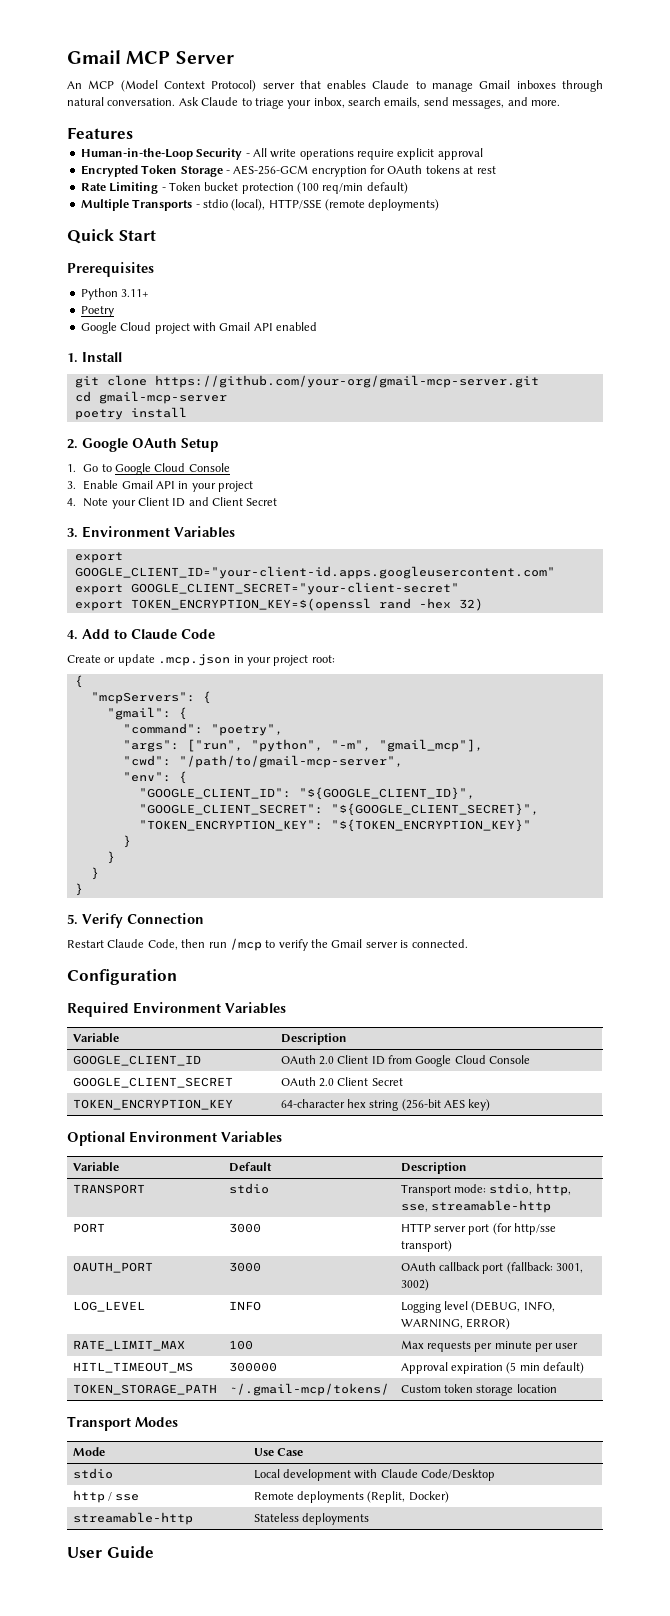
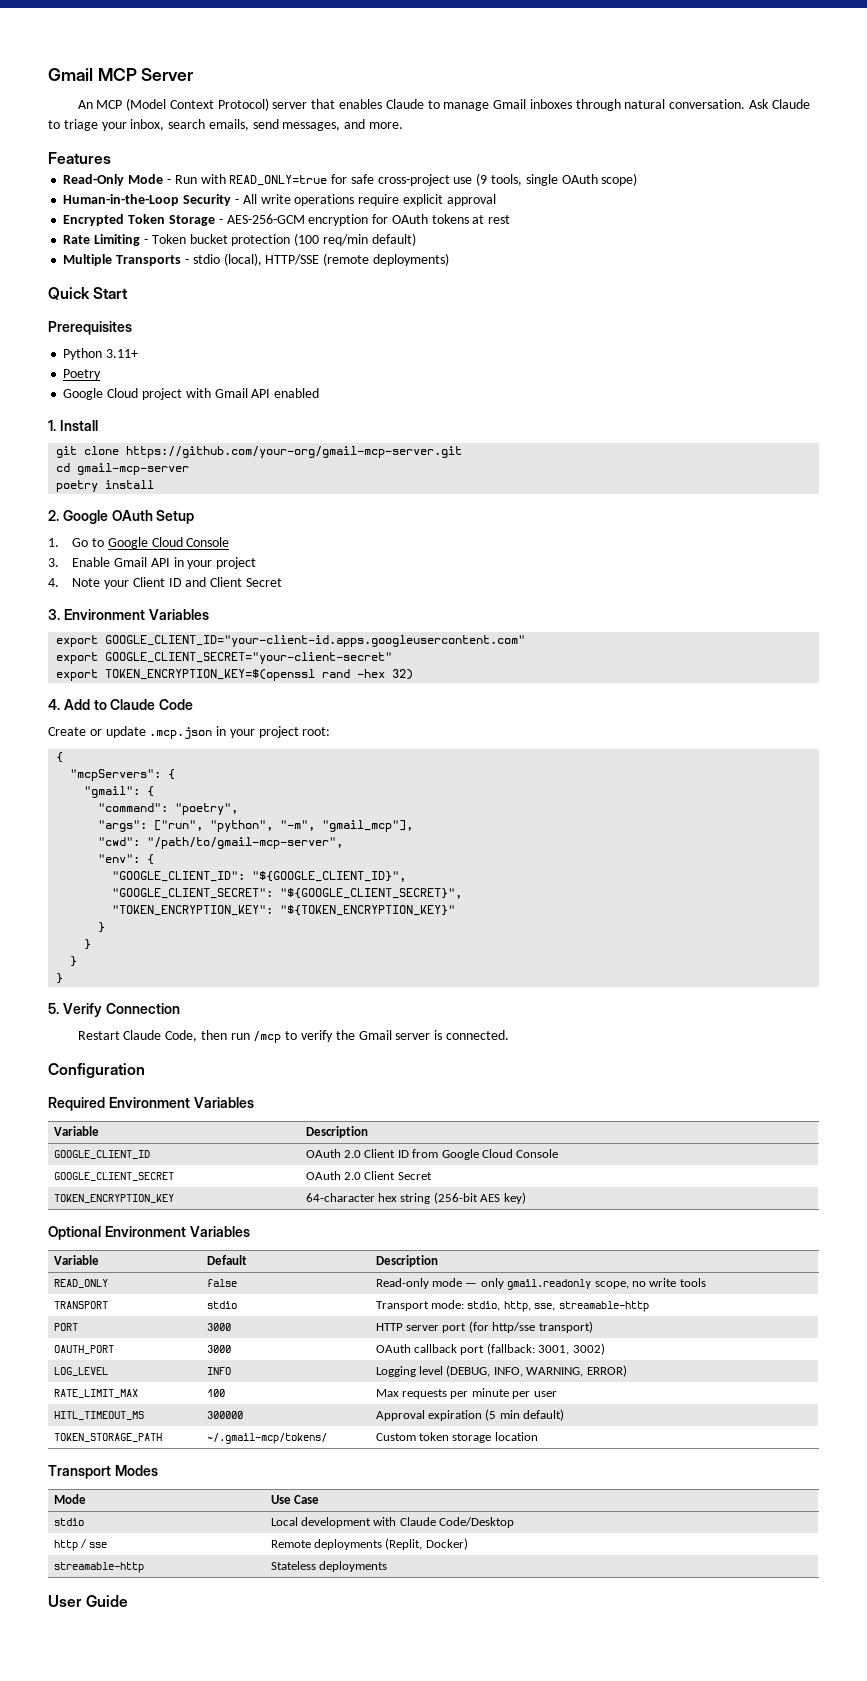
(133, 133) none -> [63,173,638,186] // Read-Only Mode - Run with READ_ONLY=true for safe cross-project use (9 tools, single OAuth scope)
(467, 1168) none -> [53,1279,108,1288] [206,1279,237,1287] [375,1278,706,1290] // READ_ONLY | false | Read-only mode — only gmail.readonly scope, no write tools

